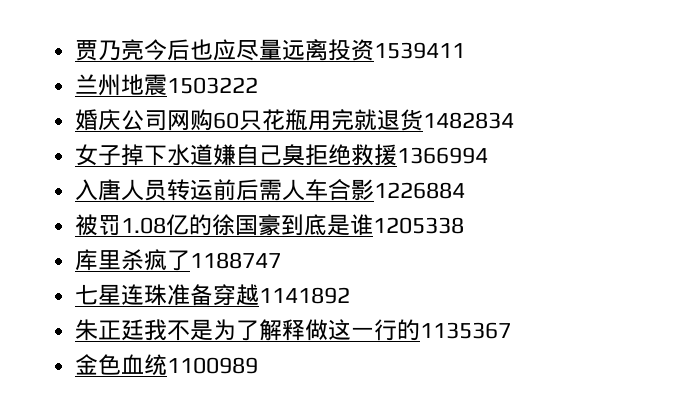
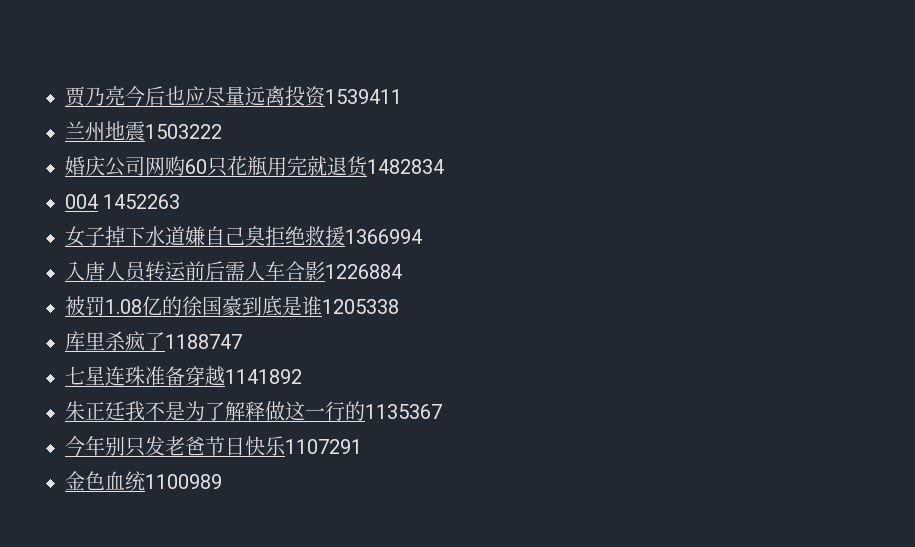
(515, 120) none -> [65,194,181,209] // 004 1452263
(512, 330) none -> [65,436,362,457] // 今年别只发老爸节日快乐1107291

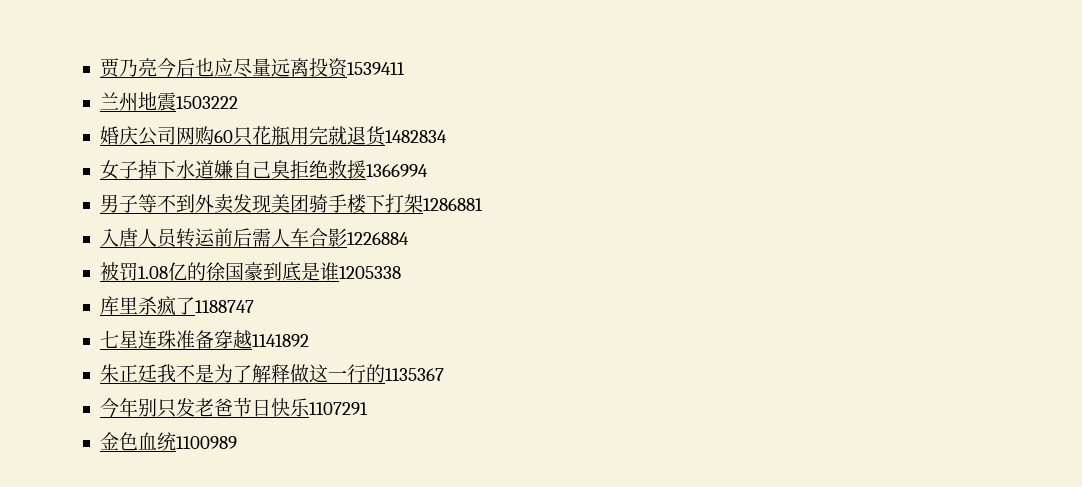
[65,194,181,209] // 004 1452263 -> (447, 136) none
(422, 236) none -> [99,194,483,214] // 男子等不到外卖发现美团骑手楼下打架1286881

